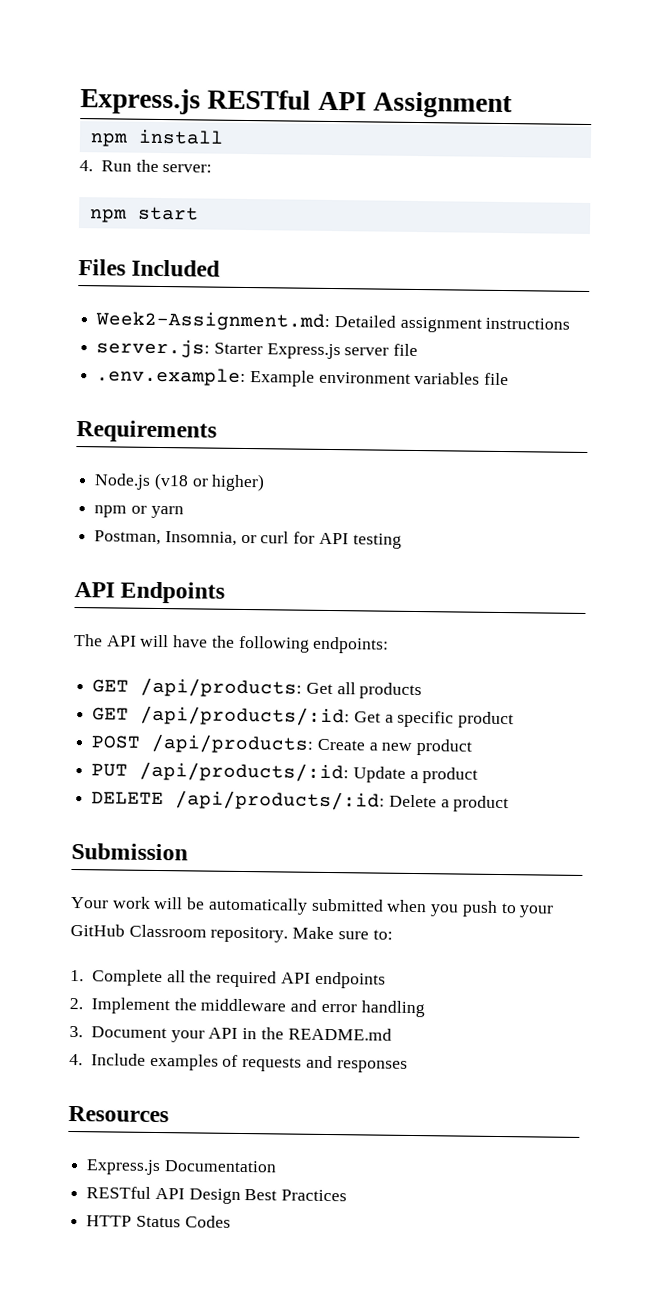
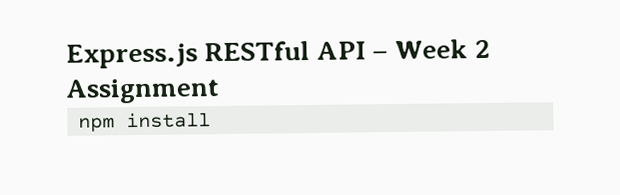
(367, 101) none -> [372,39,491,60] – Week 2
[79,159,213,173] [89,206,199,223] [78,259,221,277] [95,311,571,333] [96,339,419,360] [96,367,510,387] [76,420,217,443] [94,472,266,492] [94,505,184,519] [94,530,402,549] [74,581,226,604] [74,634,390,654] [92,677,423,700] [92,705,515,729] [91,733,473,756] [91,761,479,784] [91,790,510,813] [71,842,188,861] [70,896,555,918] [70,923,393,943] [70,969,386,989] [69,997,425,1018] [69,1025,392,1043] [69,1053,408,1073] [68,1105,169,1123] [86,1159,277,1176] [86,1186,348,1204] [86,1215,231,1228] // 4. Run the server: // npm start // Files Included // Week2-Assignment.md: Detailed assignment instructions // server.js: Starter Express.js server file // .env.example: Example environment variables file // Requirements // Node.js (v18 or higher) // npm or yarn // Postman, Insomnia, or curl for API testing // API Endpoints // The API will have the following endpoints: // GET /api/products: Get all products // GET /api/products/:id: Get a specific product // POST /api/products: Create a new product // PUT /api/products/:id: Update a product // DELETE /api/products/:id: Delete a product // Submission // Your work will be automatically submitted when you push to your GitHub Classroom repository. Make sure to: // 1. Complete all the required API endpoints // 2. Implement the middleware and error handling // 3. Document your API in the README.md // 4. Include examples of requests and responses // Resources // Express.js Documentation // RESTful API Design Best Practices // HTTP Status Codes -> (211, 120) none

